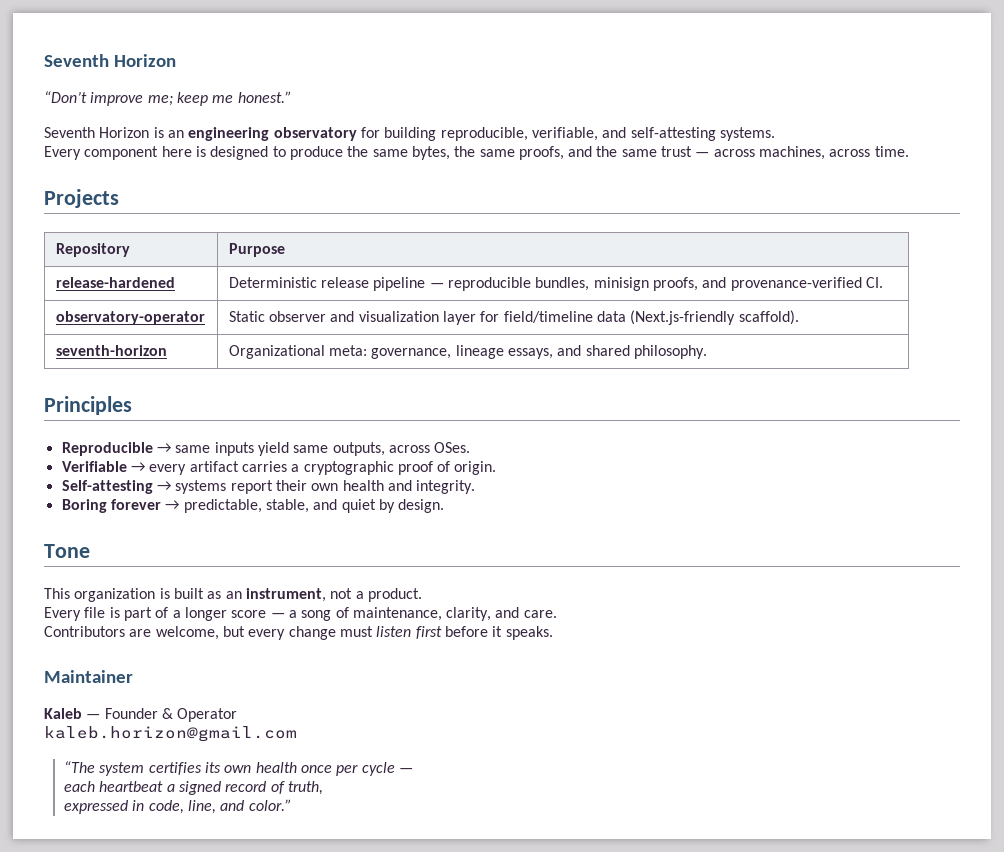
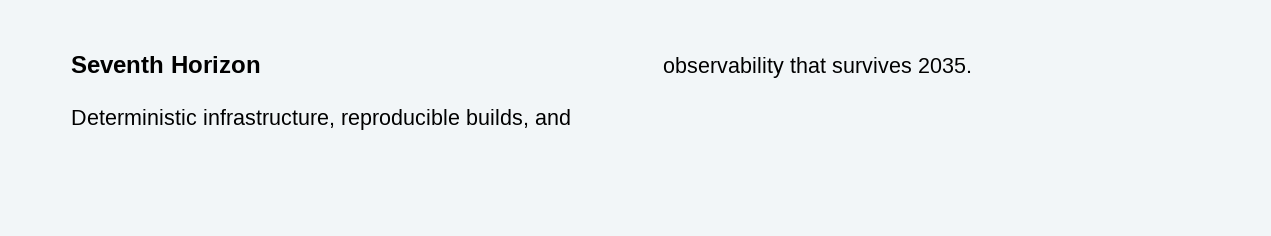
[44,91,292,106] [44,127,775,141] [44,146,909,160] [44,189,119,208] [55,243,130,257] [228,243,285,257] [55,277,175,288] [228,277,883,291] [55,311,205,325] [228,310,799,325] [55,345,167,356] [228,345,707,359] [44,396,132,415] [61,442,471,456] [61,461,497,475] [61,480,476,494] [61,499,445,513] [44,544,90,558] [44,588,422,602] [44,607,557,621] [44,626,553,640] [44,670,133,683] [44,708,238,722] [44,726,297,742] [64,761,413,776] [64,781,324,795] [64,799,292,814] “Don’t improve me; keep me honest.” // Seventh Horizon is an engineering observatory for building reproducible, verifiable, and self-attesting systems. // Every component here is designed to produce the same bytes, the same proofs, and the same trust — across machines, across time. // Projects // Repository | Purpose // release-hardened | Deterministic release pipeline — reproducible bundles, minisign proofs, and provenance-verified CI. // observatory-operator | Static observer and visualization layer for field/timeline data (Next.js-friendly scaffold). // seventh-horizon | Organizational meta: governance, lineage essays, and shared philosophy. // Principles // Reproducible → same inputs yield same outputs, across OSes. // Verifiable → every artifact carries a cryptographic proof of origin. // Self-attesting → systems report their own health and integrity. // Boring forever → predictable, stable, and quiet by design. // Tone // This organization is built as an instrument, not a product. // Every file is part of a longer score — a song of maintenance, clarity, and care. // Contributors are welcome, but every change must listen first before it speaks. // Maintainer // Kaleb — Founder & Operator // kaleb.horizon@gmail.com // “The system certifies its own health once per cycle — // each heartbeat a signed record of truth, // expressed in code, line, and color.” -> [71,109,571,130] [663,57,972,78] Deterministic infrastructure, reproducible builds, and observability that survives 2035.

